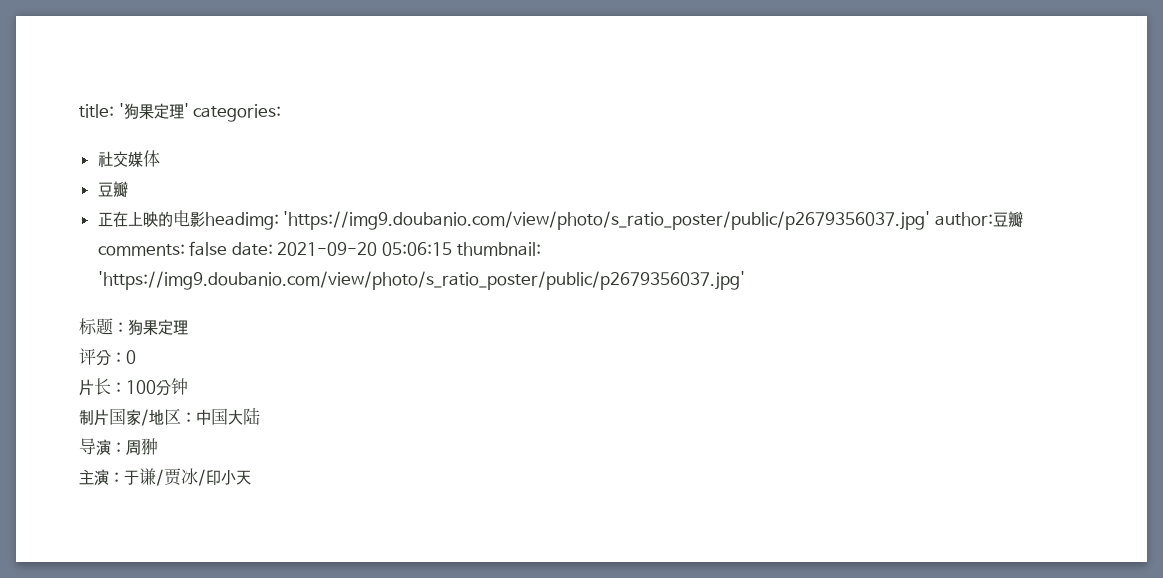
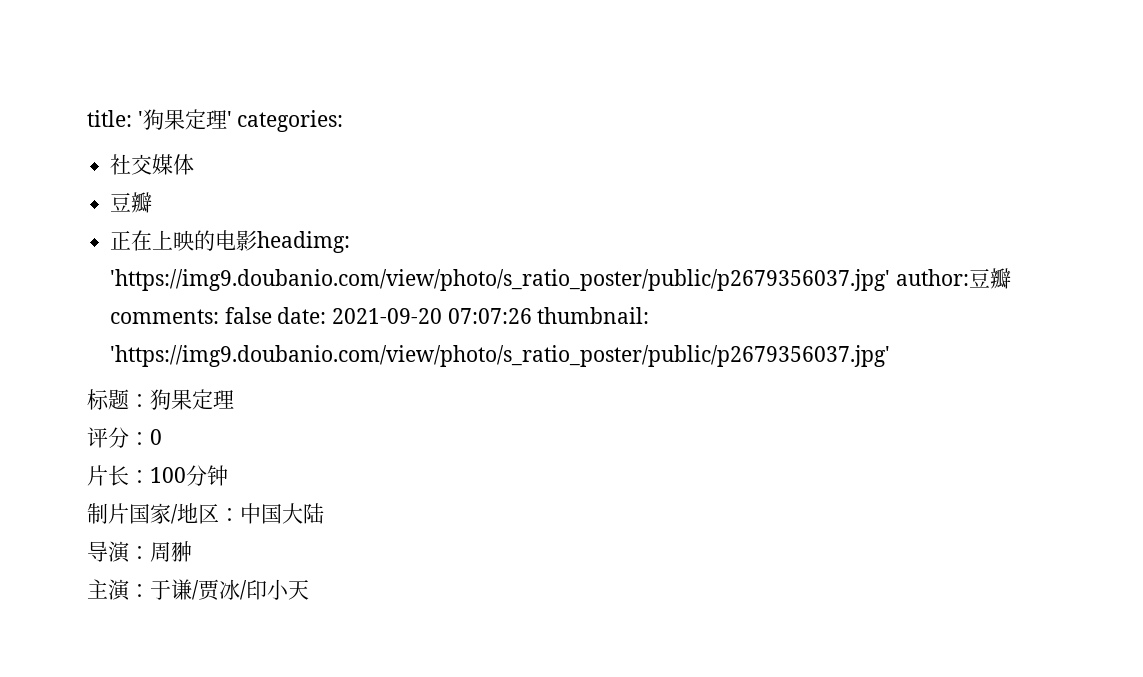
[382,242,453,256] 05:06:15 -> [447,308,532,324] 07:07:26

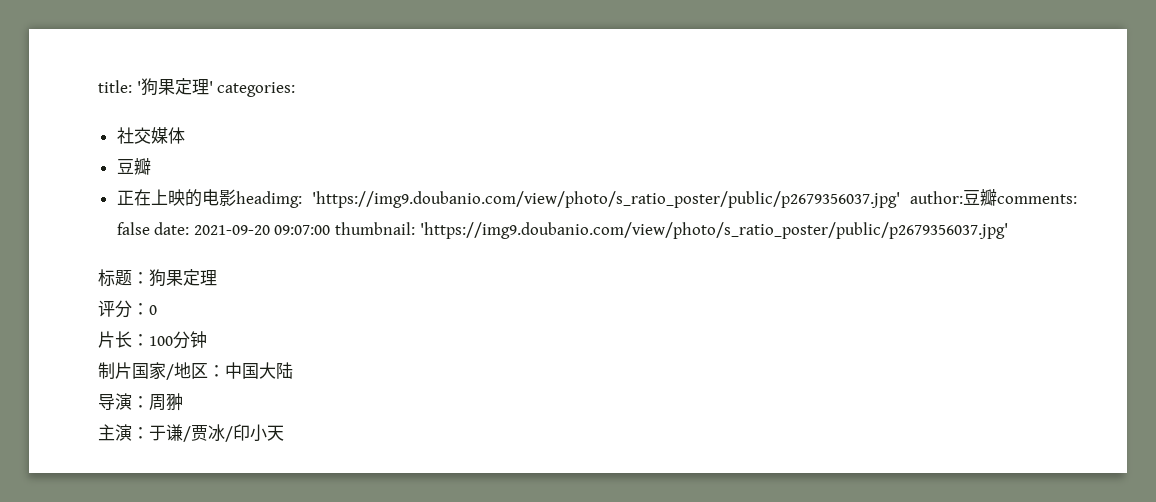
[447,308,532,324] 07:07:26 -> [274,225,331,235] 09:07:00

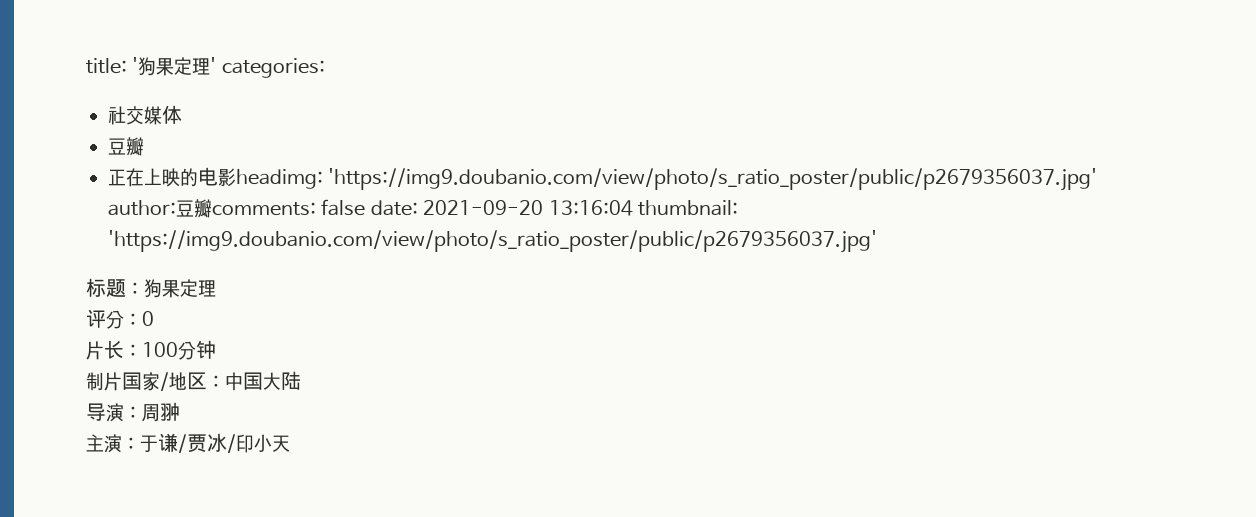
[274,225,331,235] 09:07:00 -> [548,200,633,216] 13:16:04

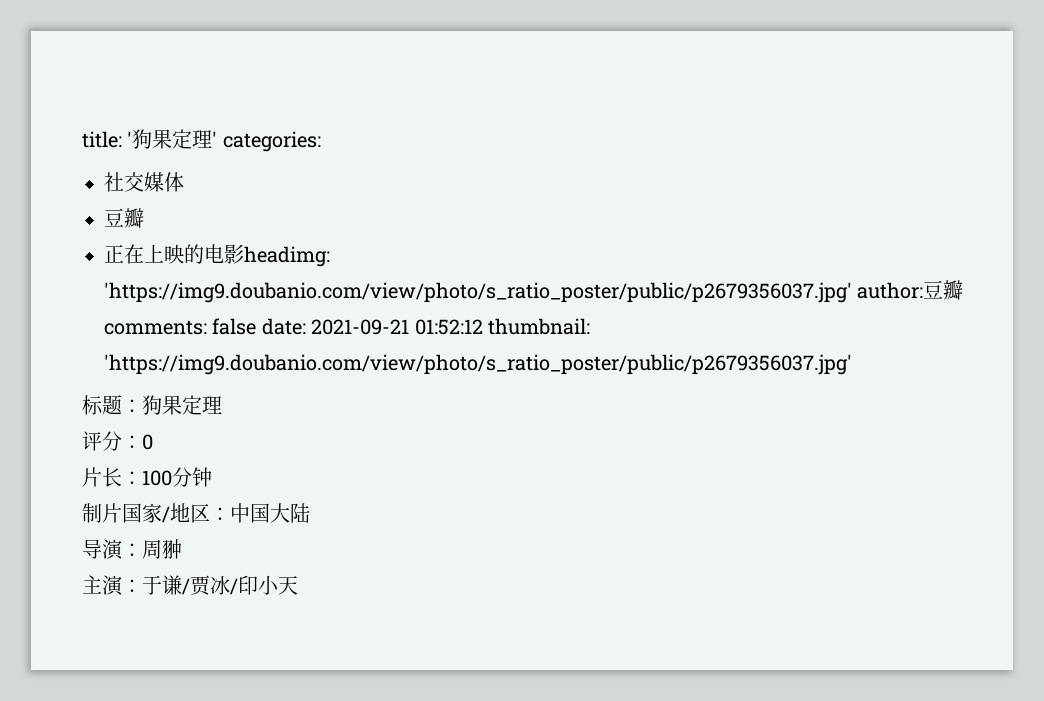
[423,200,633,216] 2021-09-20 13:16:04 -> [311,319,483,335] 2021-09-21 01:52:12

